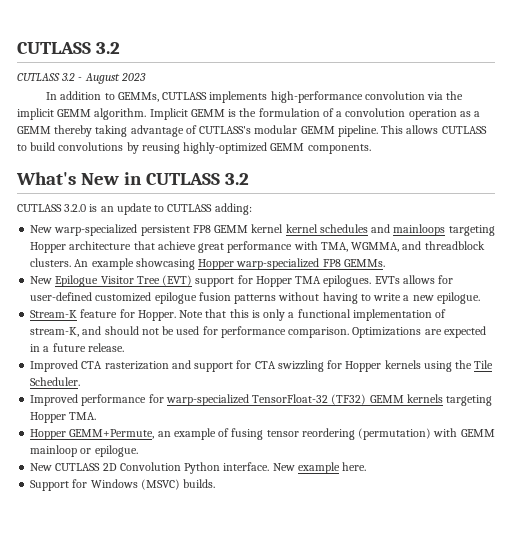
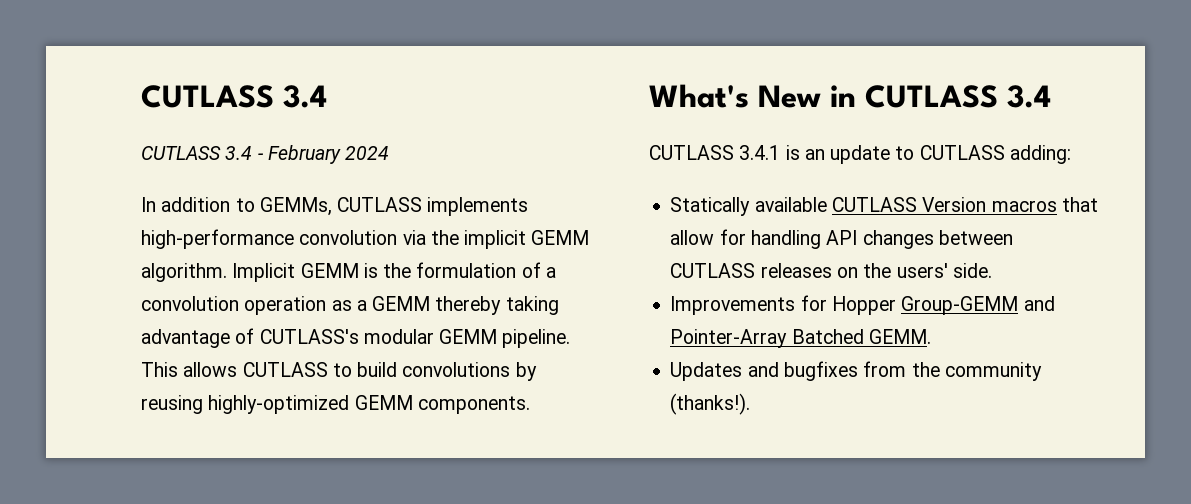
[17,42,120,54] [17,73,146,84] CUTLASS 3.2 // CUTLASS 3.2 - August 2023 -> [141,85,327,108] [141,145,390,164] CUTLASS 3.4 // CUTLASS 3.4 - February 2024
[224,173,249,185] [17,204,87,212] 3.2 // CUTLASS 3.2.0 -> [1007,85,1051,108] [649,145,781,160] 3.4 // CUTLASS 3.4.1
[30,224,495,236] [30,241,485,253] [30,258,385,270] [30,275,454,287] [30,292,480,304] [30,309,447,321] [30,326,486,338] [30,343,124,352] [30,360,494,372] [30,377,81,386] [30,394,493,406] [30,412,97,423] [30,428,495,440] [30,445,138,457] [30,462,367,474] [30,479,216,491] New warp-specialized persistent FP8 GEMM kernel kernel schedules and mainloops targeting Hopper architecture that achieve great performance with TMA, WGMMA, and threadblock clusters. An example showcasing Hopper warp-specialized FP8 GEMMs. // New Epilogue Visitor Tree (EVT) support for Hopper TMA epilogues. EVTs allows for user-defined customized epilogue fusion patterns without having to write a new epilogue. // Stream-K feature for Hopper. Note that this is only a functional implementation of stream-K, and should not be used for performance comparison. Optimizations are expected in a future release. // Improved CTA rasterization and support for CTA swizzling for Hopper kernels using the Tile Scheduler. // Improved performance for warp-specialized TensorFloat-32 (TF32) GEMM kernels targeting Hopper TMA. // Hopper GEMM+Permute, an example of fusing tensor reordering (permutation) with GEMM mainloop or epilogue. // New CUTLASS 2D Convolution Python interface. New example here. // Support for Windows (MSVC) builds. -> [670,197,1098,216] [670,229,1013,249] [670,263,992,278] [670,295,1055,315] [670,329,931,348] [670,361,1042,381] [670,393,751,415] Statically available CUTLASS Version macros that allow for handling API changes between CUTLASS releases on the users' side. // Improvements for Hopper Group-GEMM and Pointer-Array Batched GEMM. // Updates and bugfixes from the community (thanks!).

